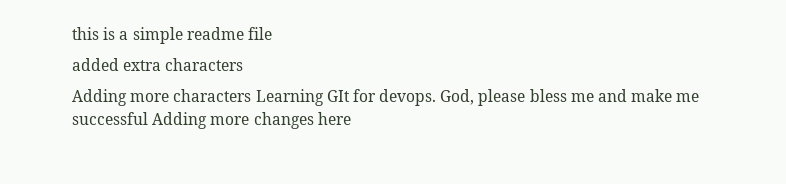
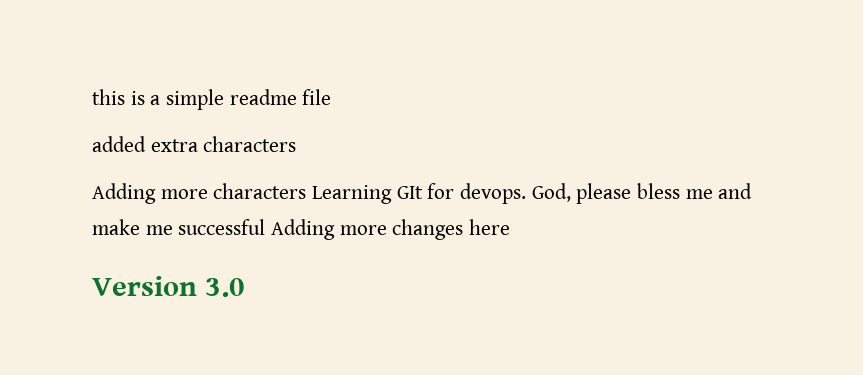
(351, 118) none -> [92,276,245,297] // Version 3.0

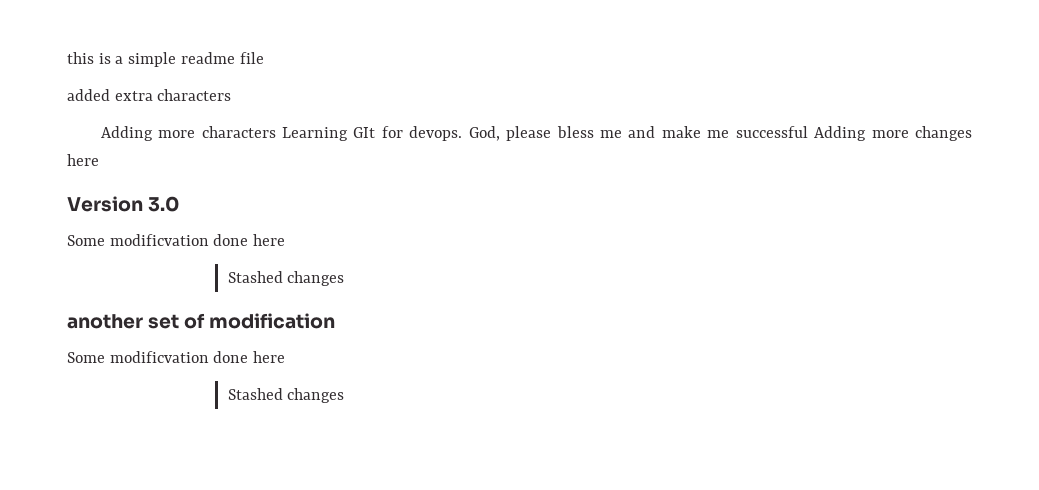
(245, 287) none -> [67,234,286,246] [227,271,345,286] [67,313,336,329] [67,351,286,363] [227,388,345,403] // Some modificvation done here // Stashed changes // another set of modification // Some modificvation done here // Stashed changes

